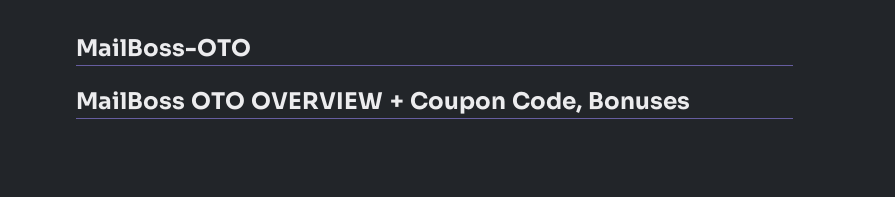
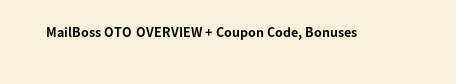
[76,38,251,57] MailBoss-OTO // -> (46, 31) none

